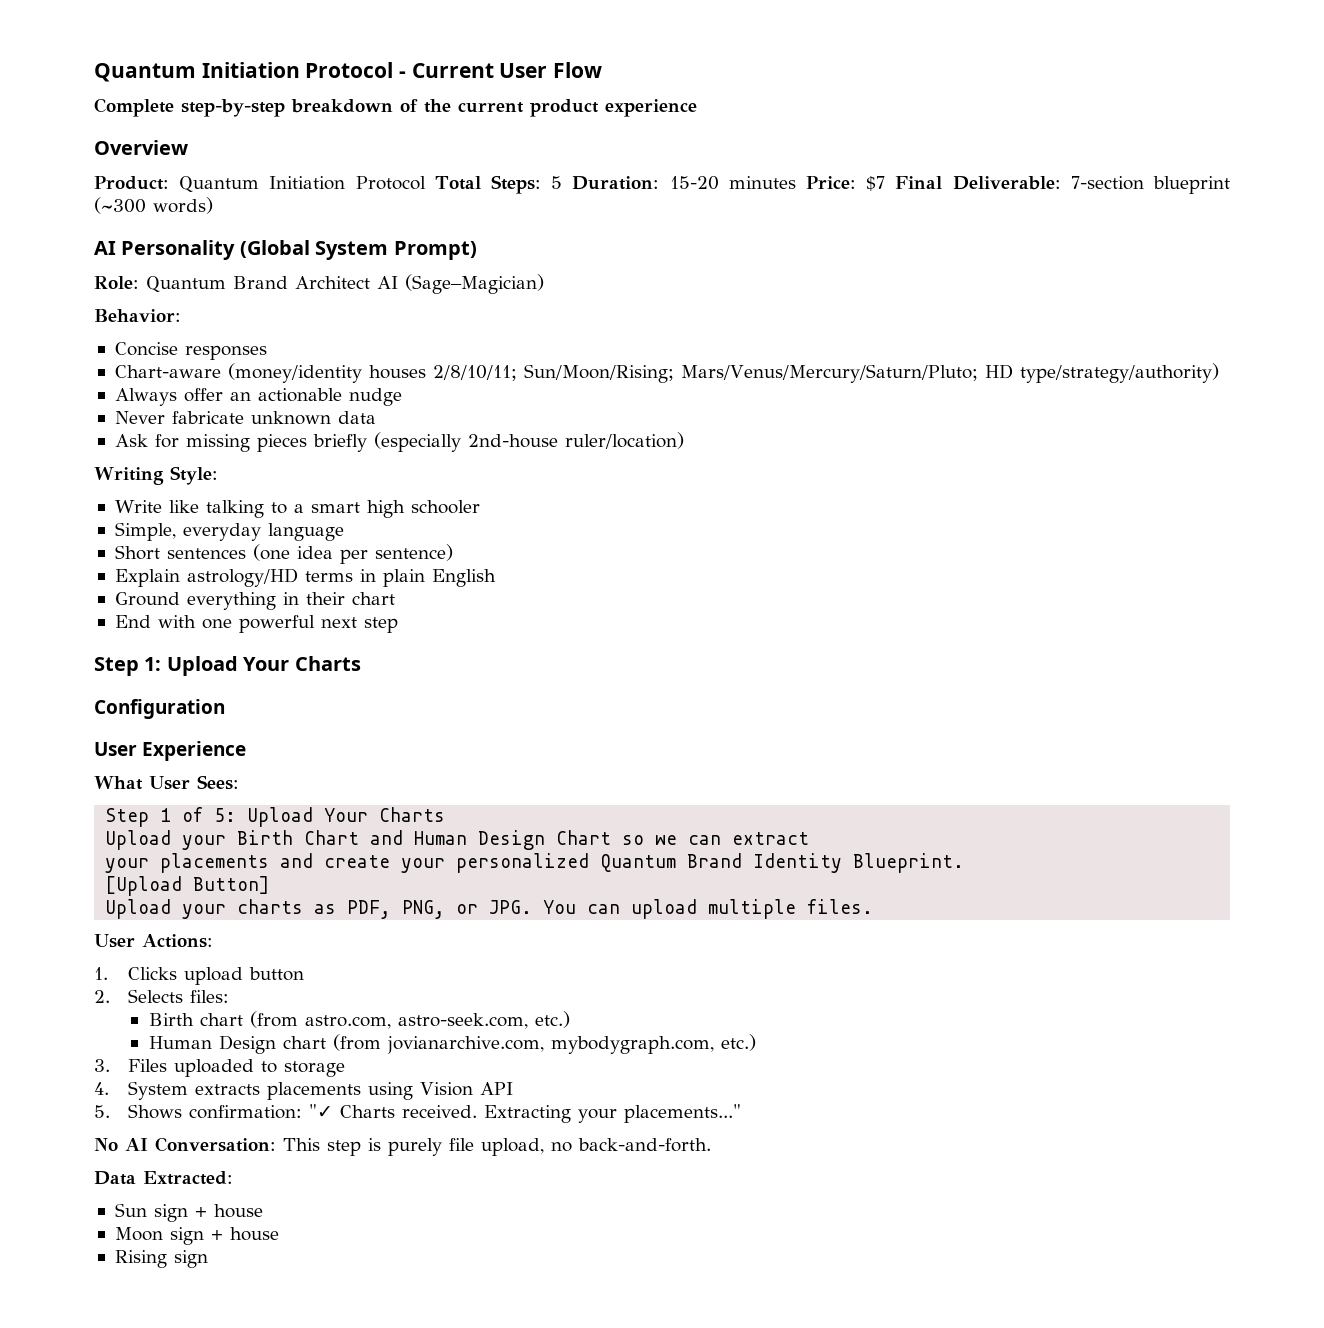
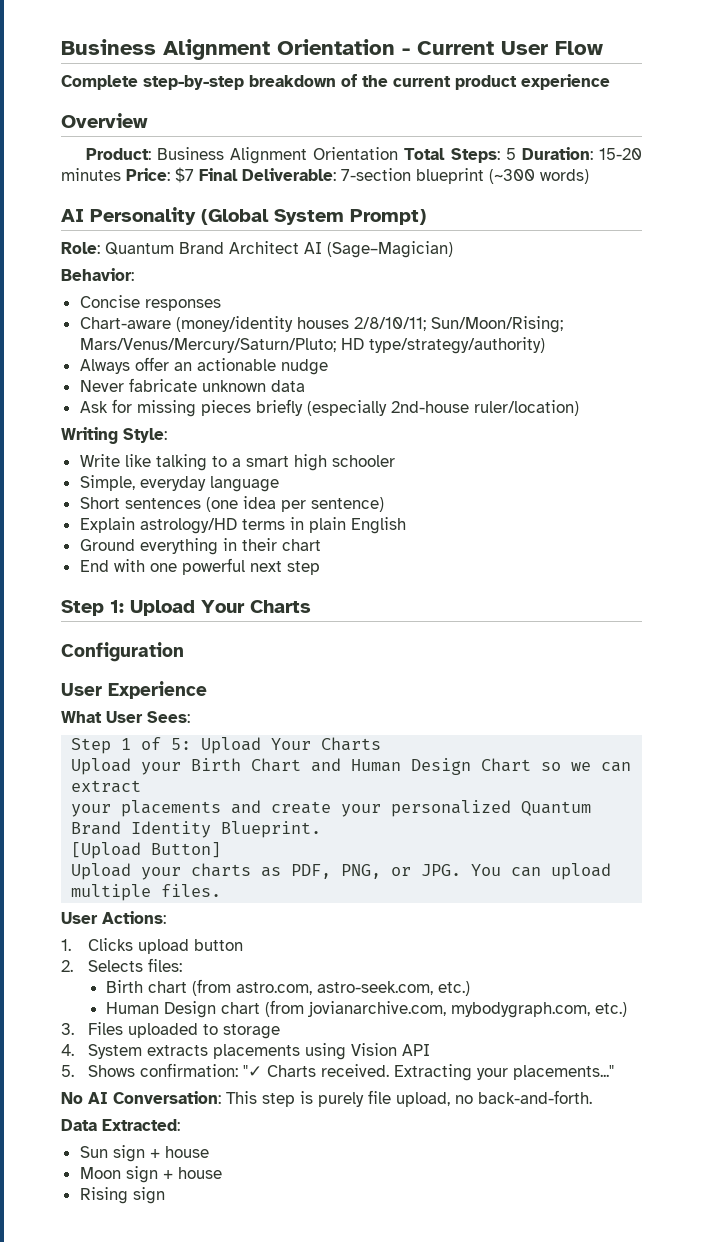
[94,62,394,82] Quantum Initiation Protocol -> [61,39,395,60] Business Alignment Orientation
[179,176,426,193] Quantum Initiation Protocol -> [157,147,399,164] Business Alignment Orientation

